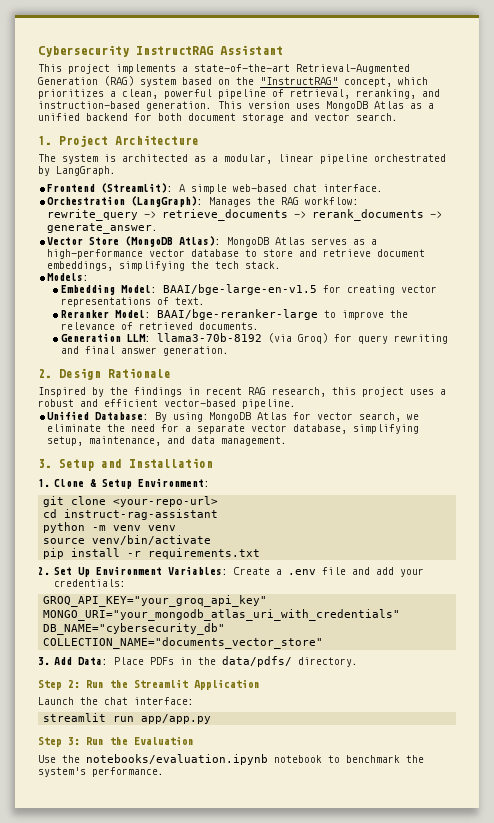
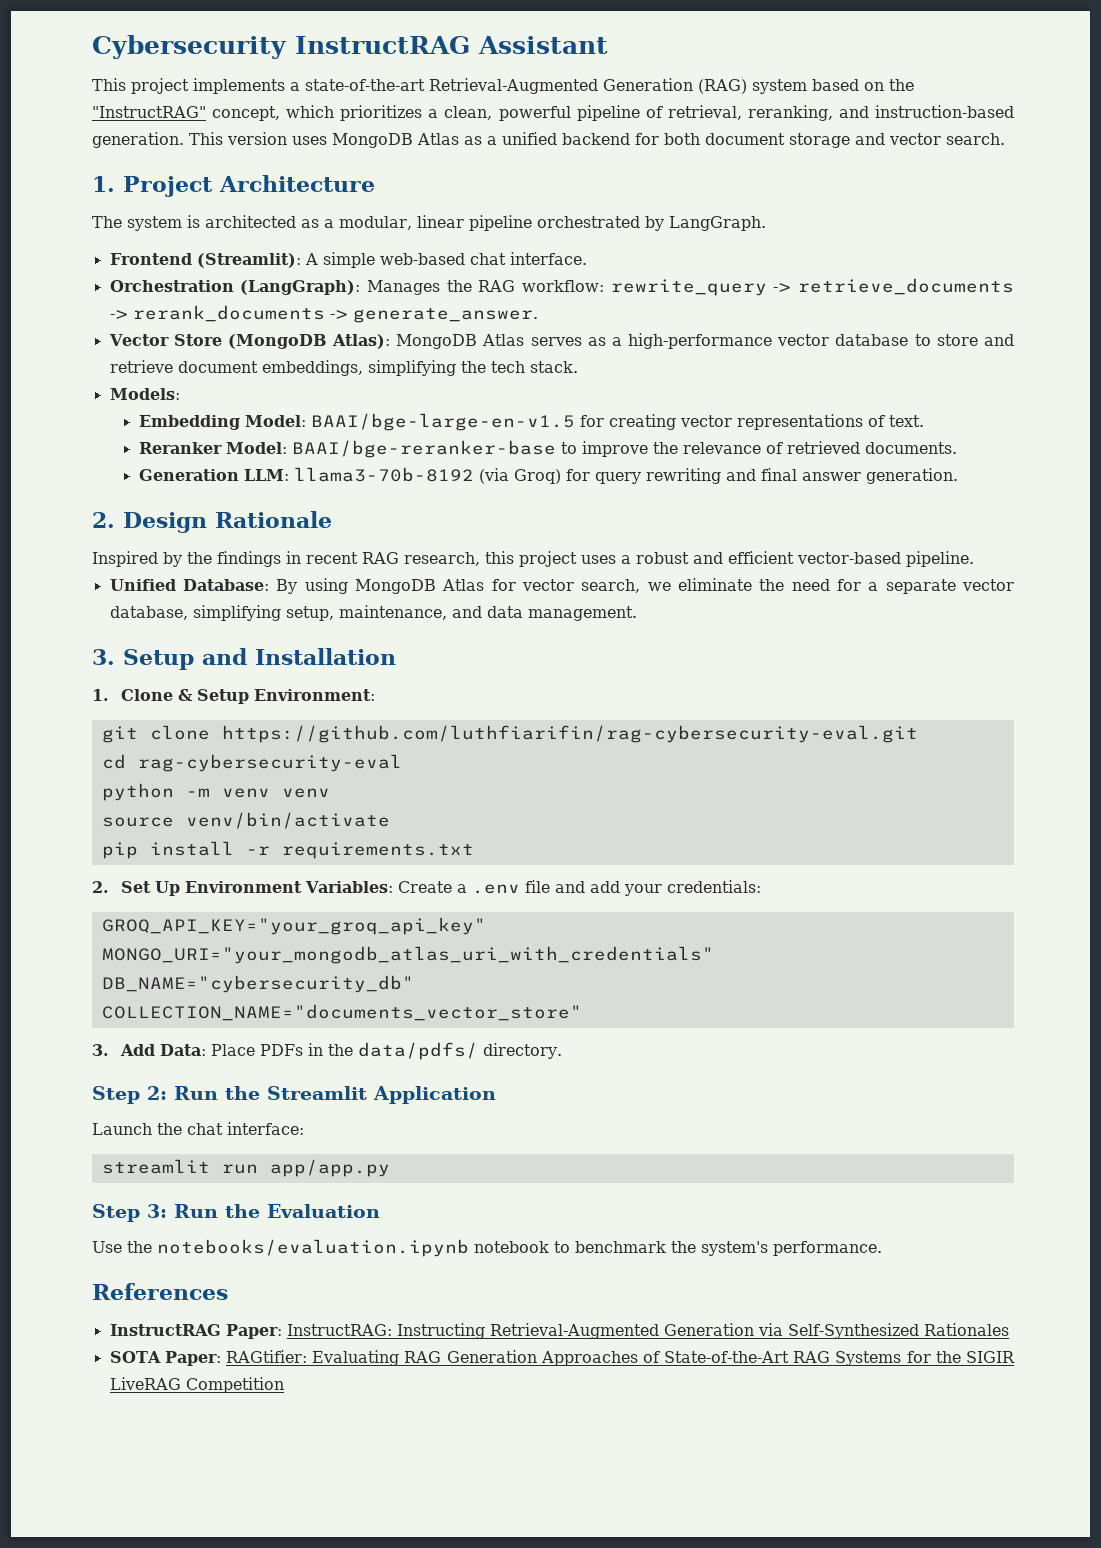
[156,309,318,320] BAAI/bge-reranker-large -> [291,440,556,458] BAAI/bge-reranker-base
[113,496,219,507] <your-repo-url> -> [221,725,918,743] https://github.com/luthfiarifin/rag-cybersecurity-eval.git
[64,509,219,520] instruct-rag-assistant -> [137,754,402,772] rag-cybersecurity-eval
(164, 772) none -> [92,1283,228,1300] [109,1323,1009,1339] [109,1350,1016,1366] [109,1377,284,1393] // References // InstructRAG Paper: InstructRAG: Instructing Retrieval-Augmented Generation via Self-Synthesized Rationales // SOTA Paper: RAGtifier: Evaluating RAG Generation Approaches of State-of-the-Art RAG Systems for the SIGIR LiveRAG Competition

